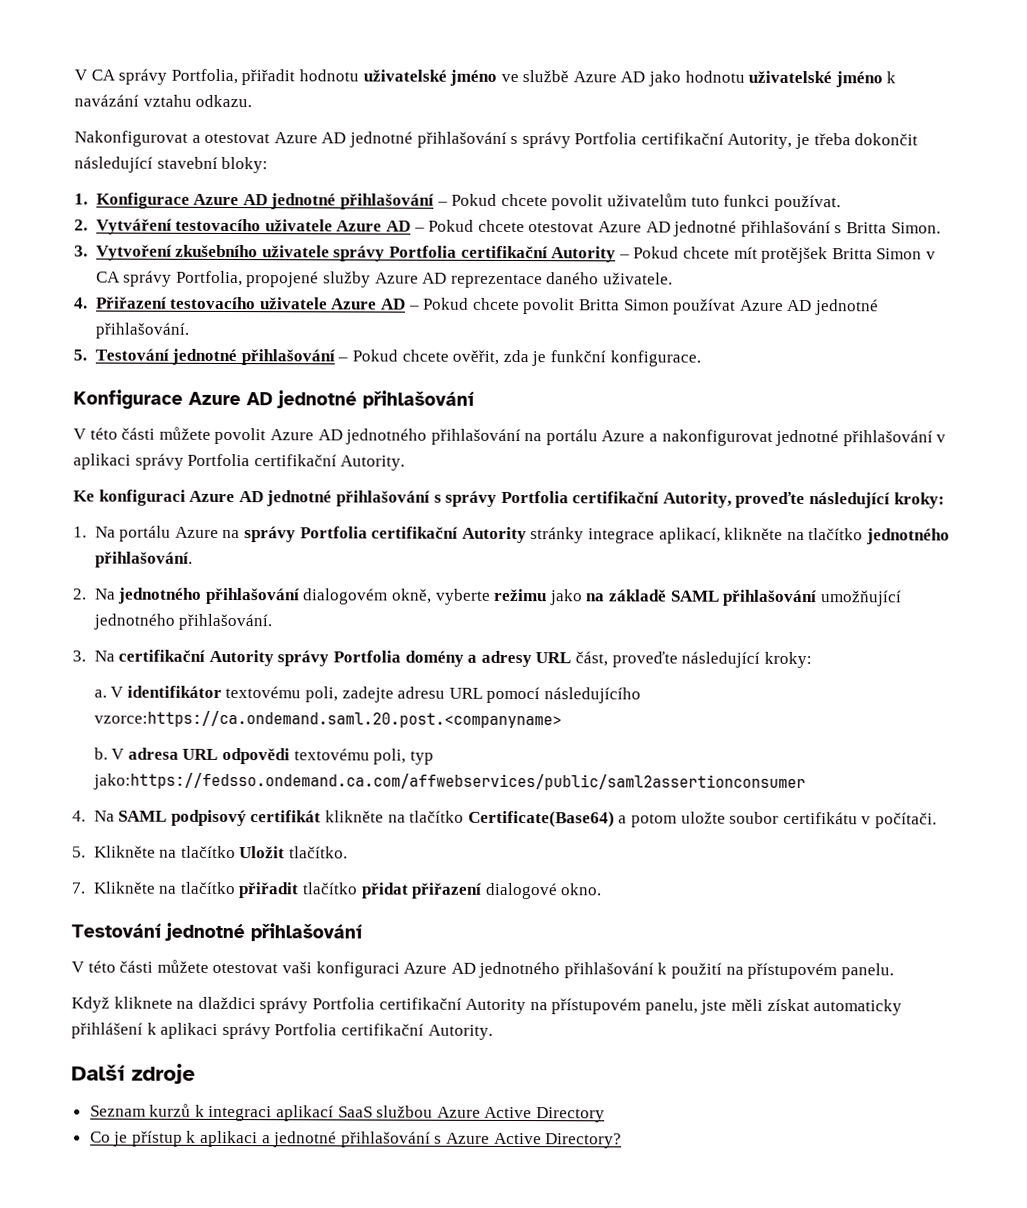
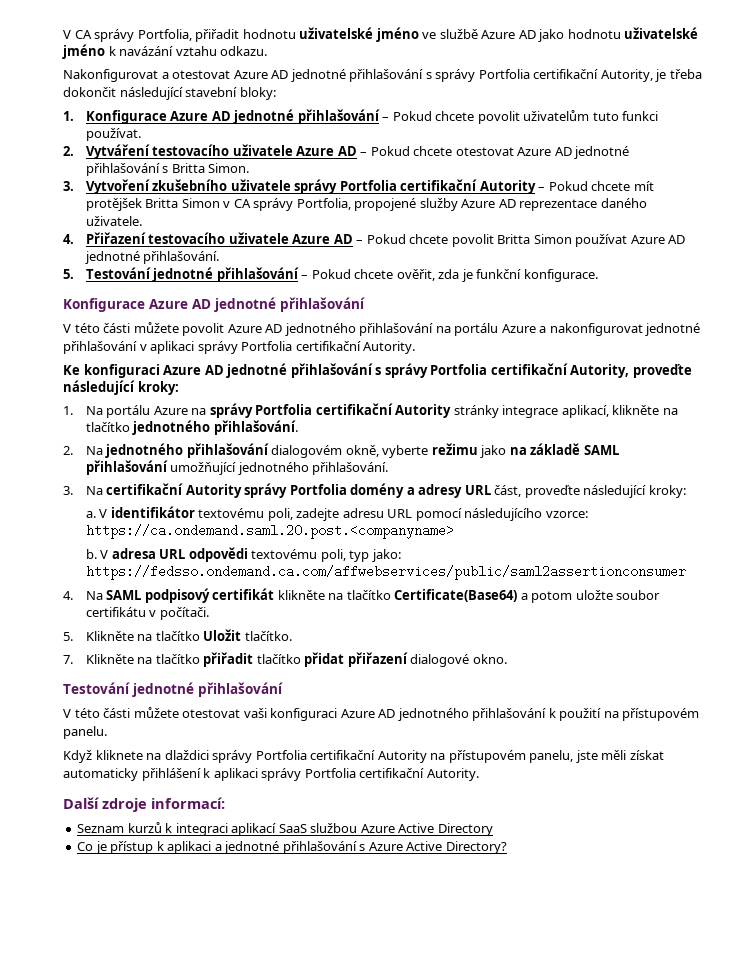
[93,710,562,729] vzorce:https://ca.ondemand.saml.20.post.<companyname> -> [545,511,588,518] [85,524,454,539] vzorce: https://ca.ondemand.saml.20.post.<companyname>
[92,772,806,793] jako:https://fedsso.ondemand.ca.com/affwebservices/public/saml2assertionconsumer -> [371,549,401,562] [85,565,686,580] jako: https://fedsso.ondemand.ca.com/affwebservices/public/saml2assertionconsumer
(196, 1073) none -> [151,797,225,809] informací:

